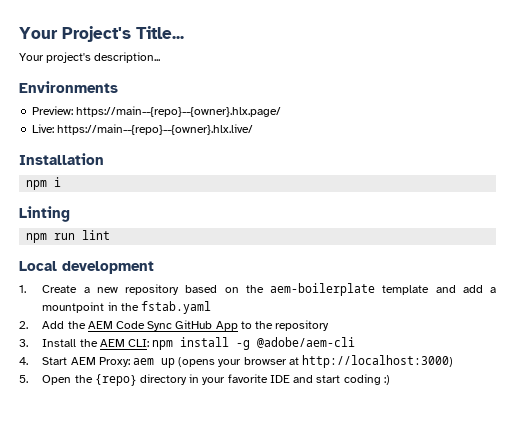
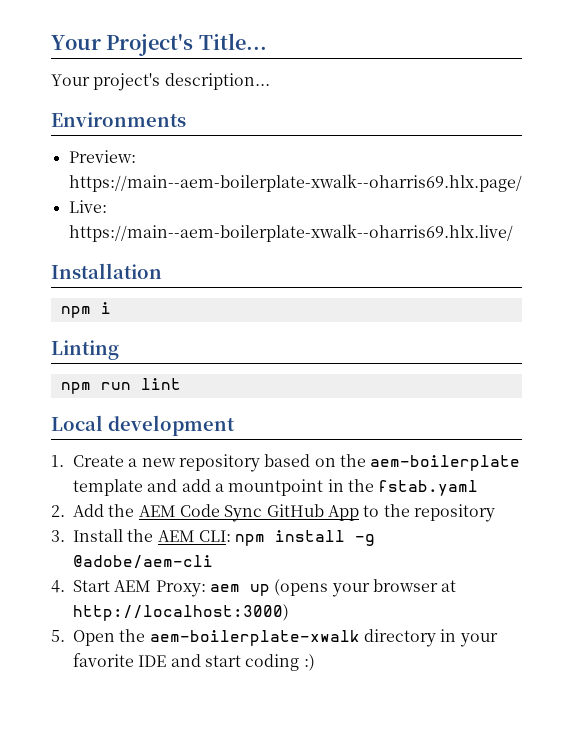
[76,106,282,117] https://main--{repo}--{owner}.hlx.page/ -> [68,174,522,192] https://main--aem-boilerplate-xwalk--oharris69.hlx.page/
[57,124,254,135] https://main--{repo}--{owner}.hlx.live/ -> [68,224,513,242] https://main--aem-boilerplate-xwalk--oharris69.hlx.live/
[94,374,137,386] {repo} -> [149,630,360,646] aem-boilerplate-xwalk

